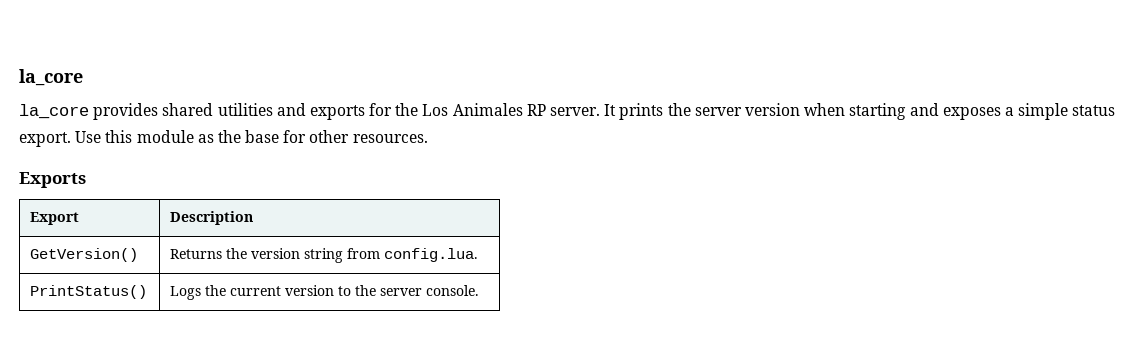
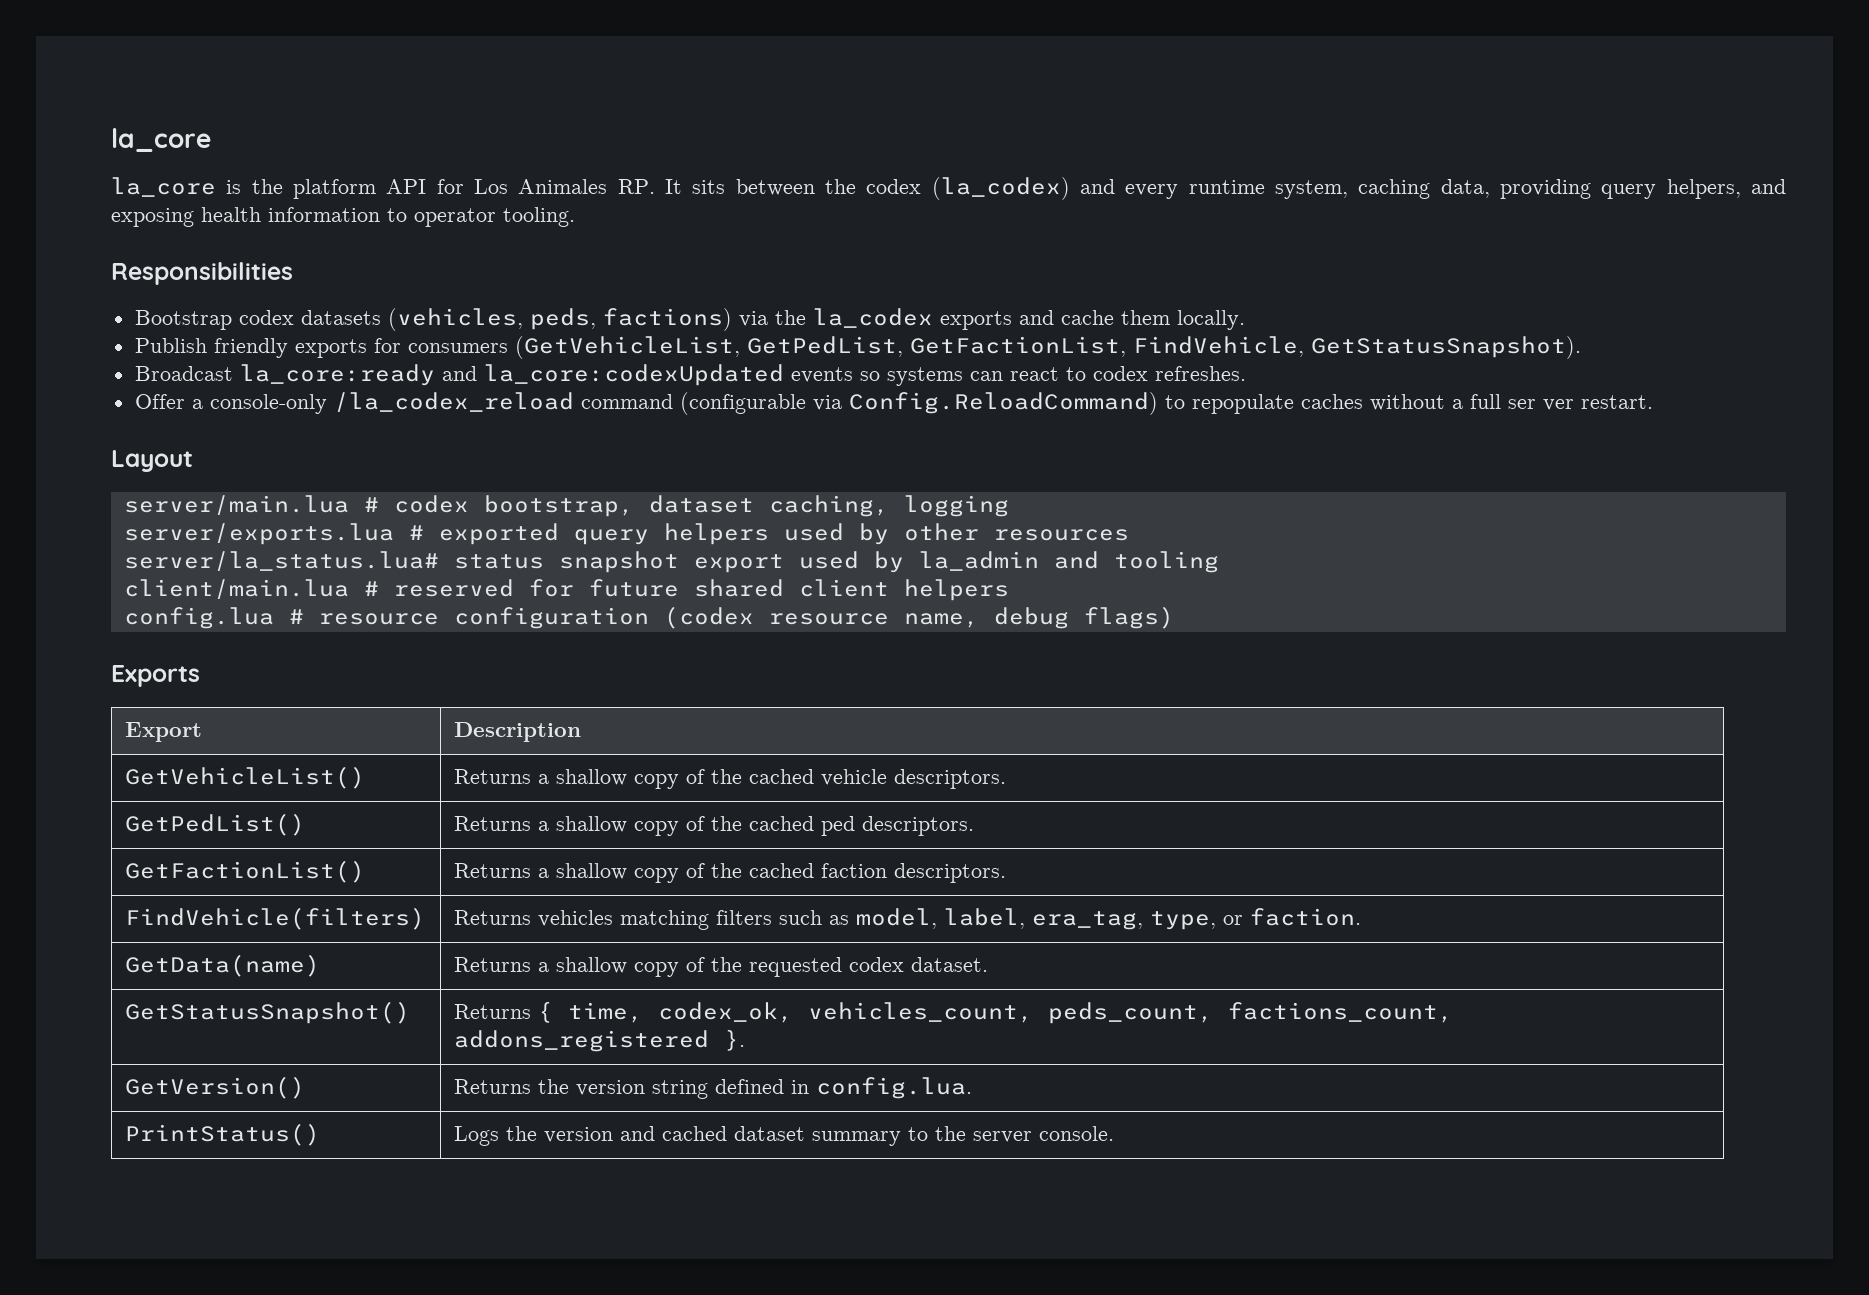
[93,103,1116,120] [19,130,428,147] [19,172,86,188] [30,212,80,225] [170,211,254,225] provides shared utilities and exports for the Los Animales RP server. It prints the server version when starting and exposes a simple status export. Use this module as the base for other resources. // Exports // Export | Description -> [226,177,1786,200] [111,207,575,227] [111,262,293,285] [134,308,1245,331] [134,336,1581,359] [134,364,1246,386] [134,392,1653,415] [111,450,193,472] [123,495,1009,517] [123,523,1129,545] [123,551,1219,573] [123,579,1009,601] [123,606,1174,629] [111,665,200,687] [125,722,203,742] [454,722,582,742] [125,766,366,789] [454,769,1007,789] [125,813,306,836] [454,816,975,836] [125,860,366,883] [454,863,1007,883] [125,907,426,930] [454,908,1362,930] [125,954,321,977] [454,957,989,977] [125,1001,411,1024] [454,1001,1454,1024] [454,1029,746,1052] is the platform API for Los Animales RP. It sits between the codex (la_codex) and every runtime system, caching data, providing query helpers, and exposing health information to operator tooling. // Responsibilities // Bootstrap codex datasets (vehicles, peds, factions) via the la_codex exports and cache them locally. // Publish friendly exports for consumers (GetVehicleList, GetPedList, GetFactionList, FindVehicle, GetStatusSnapshot). // Broadcast la_core:ready and la_core:codexUpdated events so systems can react to codex refreshes. // Offer a console-only /la_codex_reload command (configurable via Config.ReloadCommand) to repopulate caches without a full ser ver restart. // Layout // server/main.lua # codex bootstrap, dataset caching, logging // server/exports.lua # exported query helpers used by other resources // server/la_status.lua# status snapshot export used by la_admin and tooling // client/main.lua # reserved for future shared client helpers // config.lua # resource configuration (codex resource name, debug flags) // Exports // Export | Description // GetVehicleList() | Returns a shallow copy of the cached vehicle descriptors. // GetPedList() | Returns a shallow copy of the cached ped descriptors. // GetFactionList() | Returns a shallow copy of the cached faction descriptors. // FindVehicle(filters) | Returns vehicles matching filters such as model, label, era_tag, type, or faction. // GetData(name) | Returns a shallow copy of the requested codex dataset. // GetStatusSnapshot() | Returns { time, codex_ok, vehicles_count, peds_count, factions_count, addons_registered }.
[347,248,381,259] from -> [715,1079,810,1094] defined in
[230,285,335,296] current version -> [544,1126,902,1146] version and cached dataset summary

